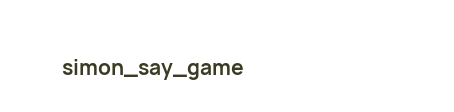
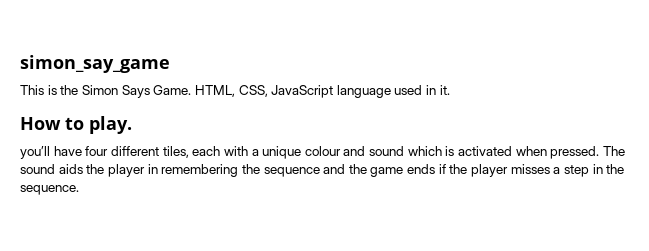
(244, 69) none -> [20,85,450,98] [20,116,132,134] [20,146,625,159] [20,164,625,177] [20,185,79,195] // This is the Simon Says Game. HTML, CSS, JavaScript language used in it. // How to play. // you’ll have four different tiles, each with a unique colour and sound which is activated when pressed. The sound aids the player in remembering the sequence and the game ends if the player misses a step in the sequence.

